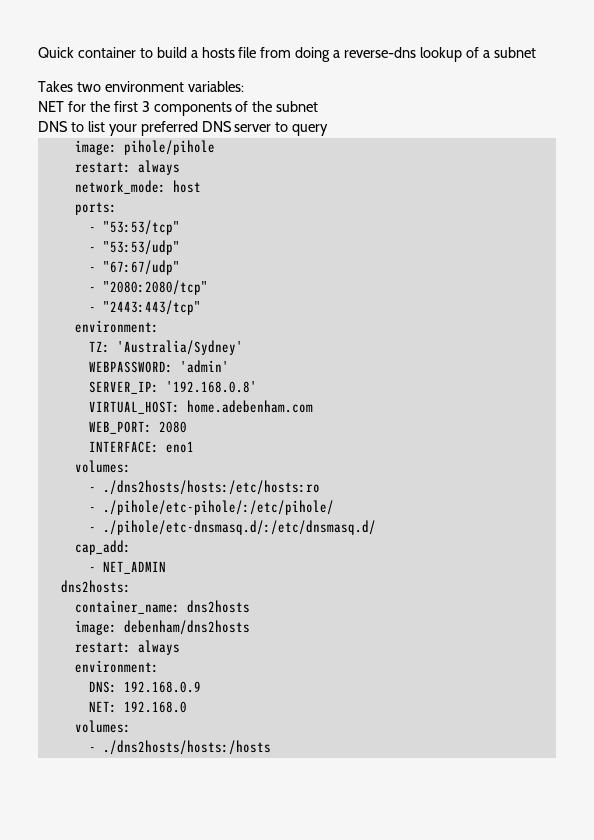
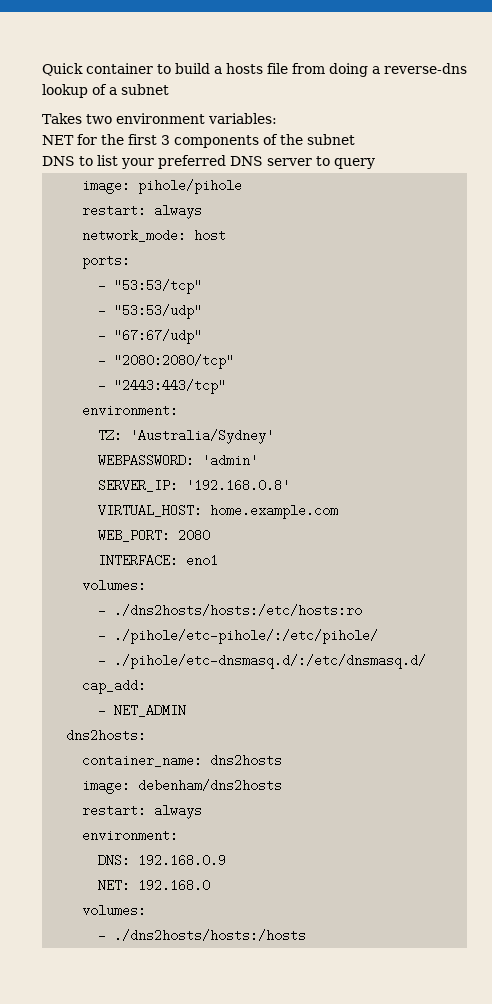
[186,400,313,413] home.adebenham.com -> [210,504,339,519] home.example.com

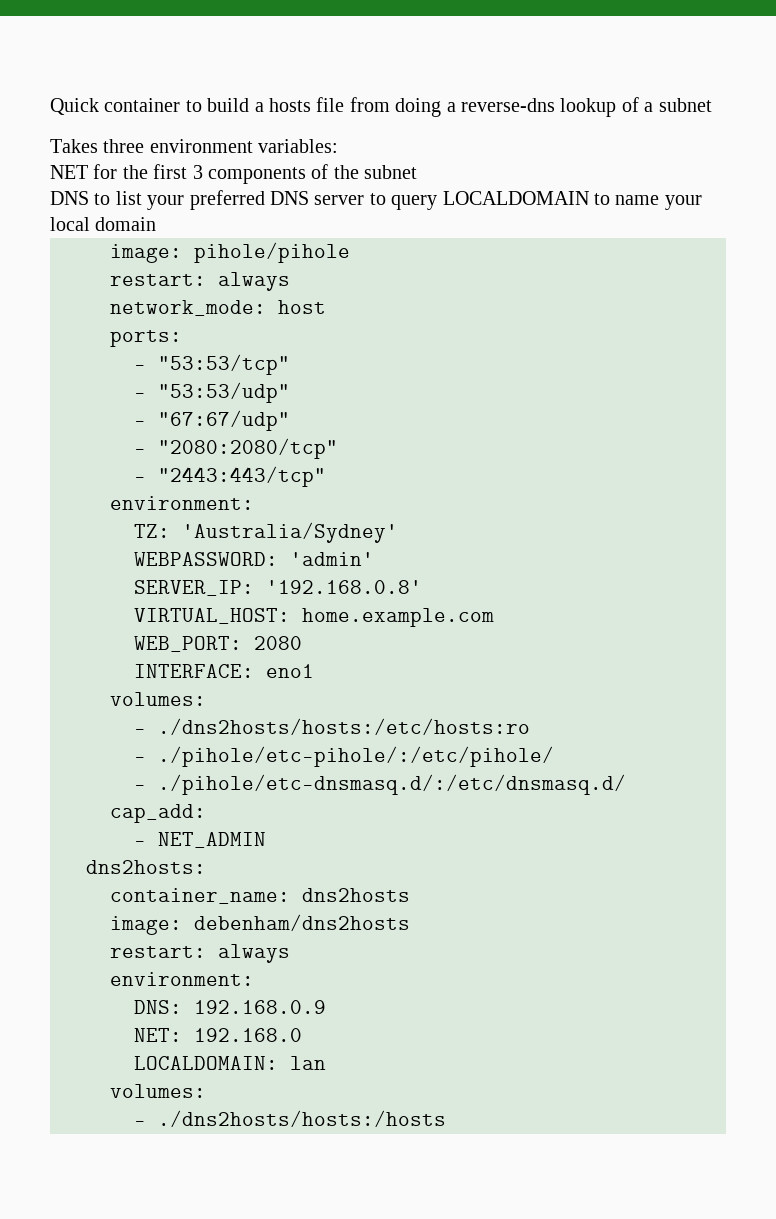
[85,114,112,124] two -> [103,139,145,153] three
(375, 163) none -> [442,191,702,210] [50,217,157,231] LOCALDOMAIN to name your local domain
(211, 885) none -> [134,1056,326,1070] // LOCALDOMAIN: lan

